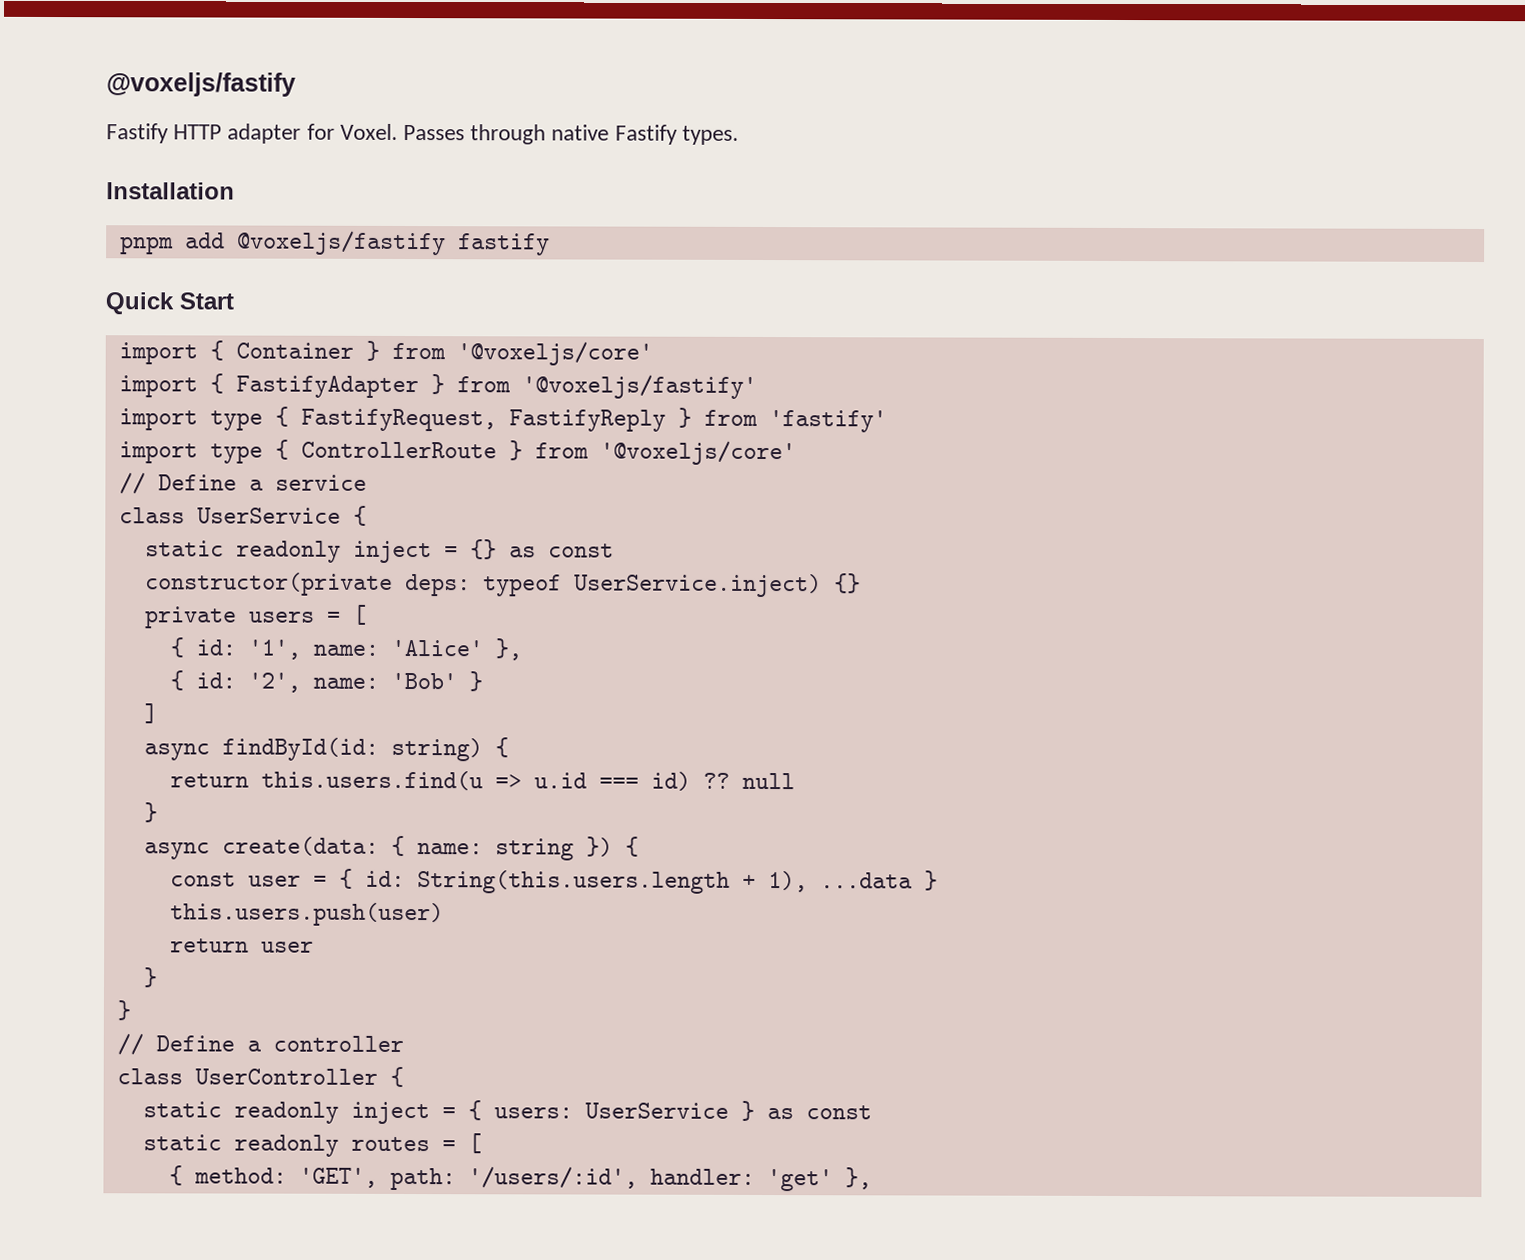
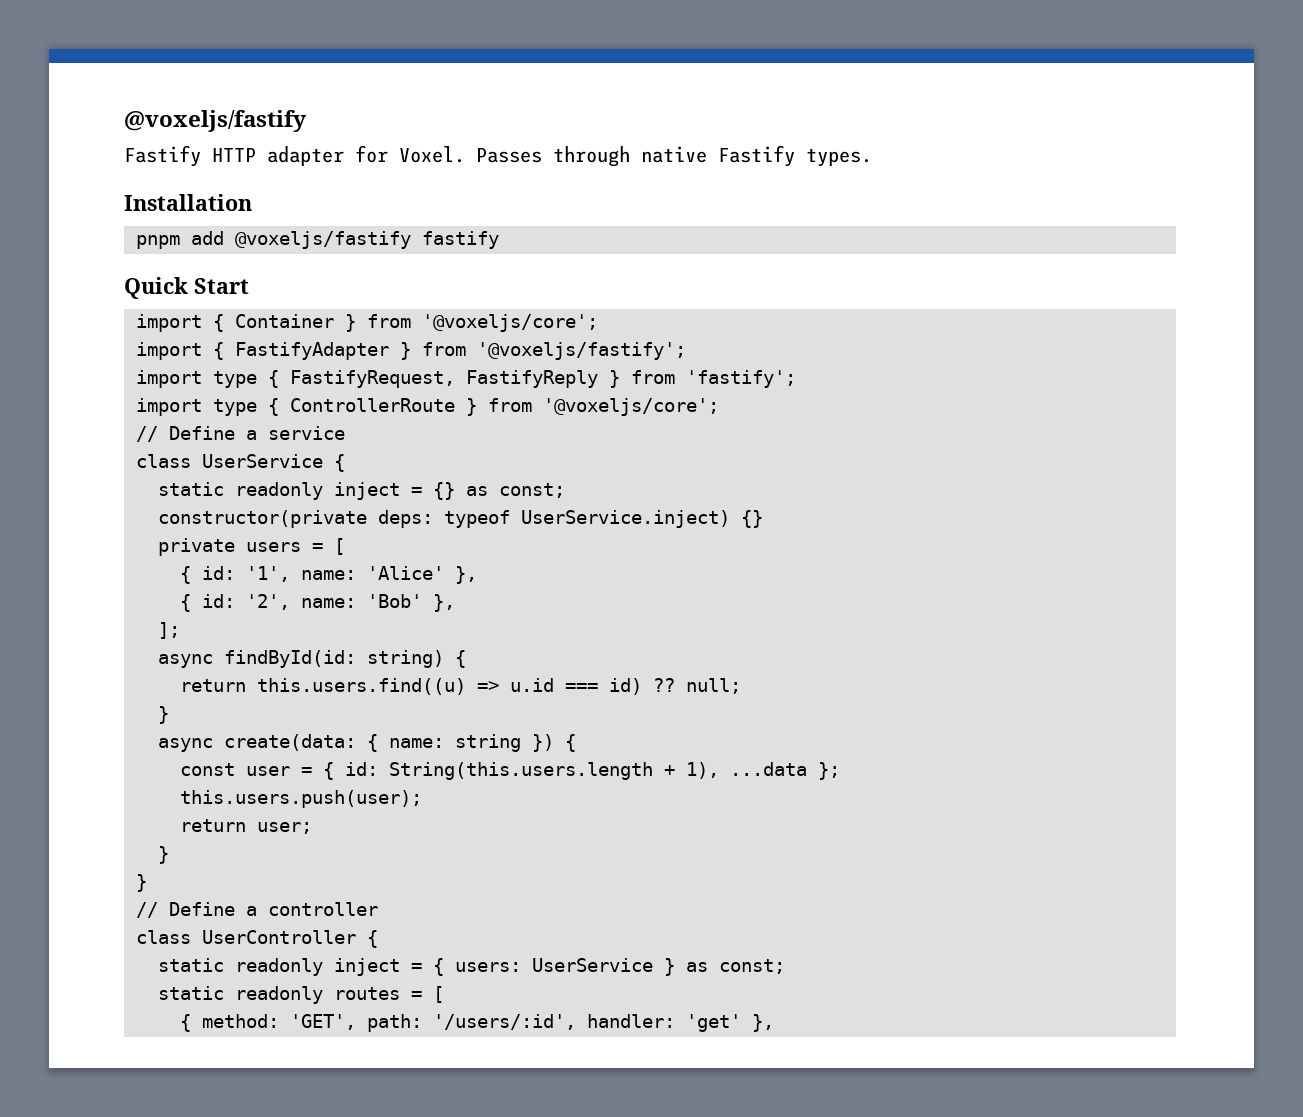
[456,341,653,366] '@voxeljs/core' -> [422,314,598,332] '@voxeljs/core';
[521,374,757,399] '@voxeljs/fastify' -> [477,342,686,360] '@voxeljs/fastify';
[768,410,887,433] 'fastify' -> [686,370,796,388] 'fastify';
[599,440,796,466] '@voxeljs/core' -> [543,398,719,416] '@voxeljs/core';
[547,543,614,558] const -> [499,483,565,498] const;
[468,671,483,692] [143,703,158,724] } // ] -> [433,594,455,612] [158,622,180,639] }, // ];
[260,770,483,791] this.users.find(u -> [257,678,466,695] this.users.find((u)
[741,772,795,790] null -> [686,678,741,694] null;
[923,870,938,891] [169,902,444,927] [169,938,314,953] } // this.users.push(user) // return user -> [818,762,840,780] [180,790,422,808] [180,819,312,834] }; // this.users.push(user); // return user;
[805,1105,872,1120] const -> [719,959,785,974] const;

